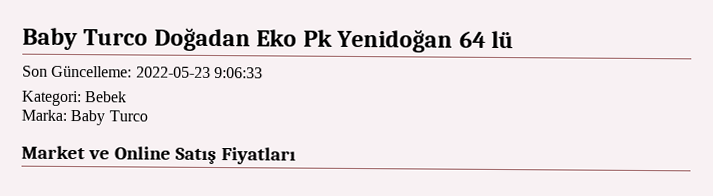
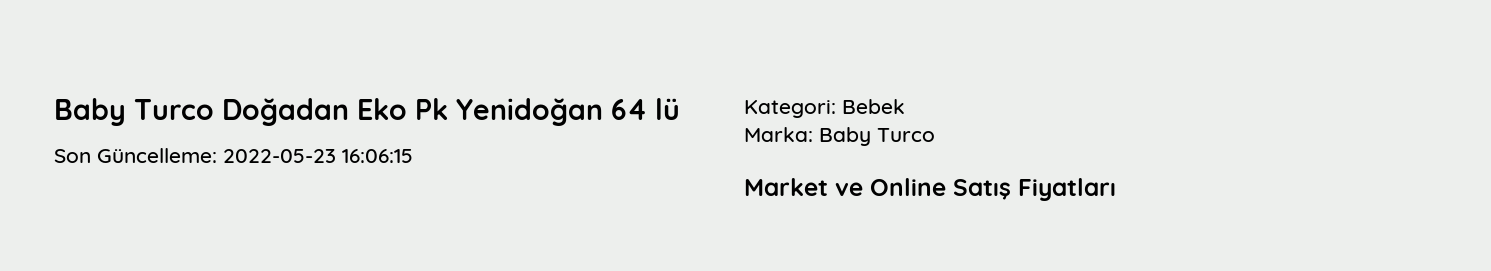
[213,66,263,79] 9:06:33 -> [342,149,413,163] 16:06:15

